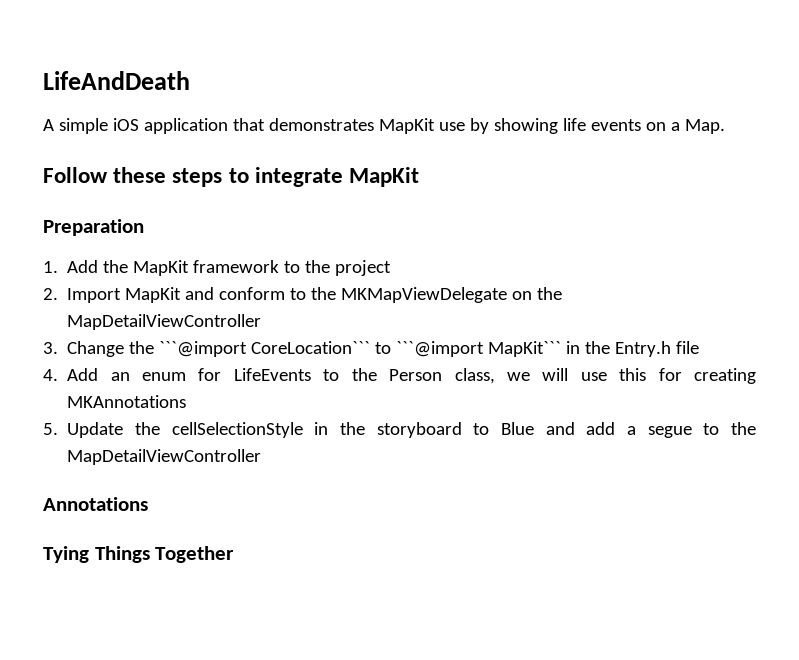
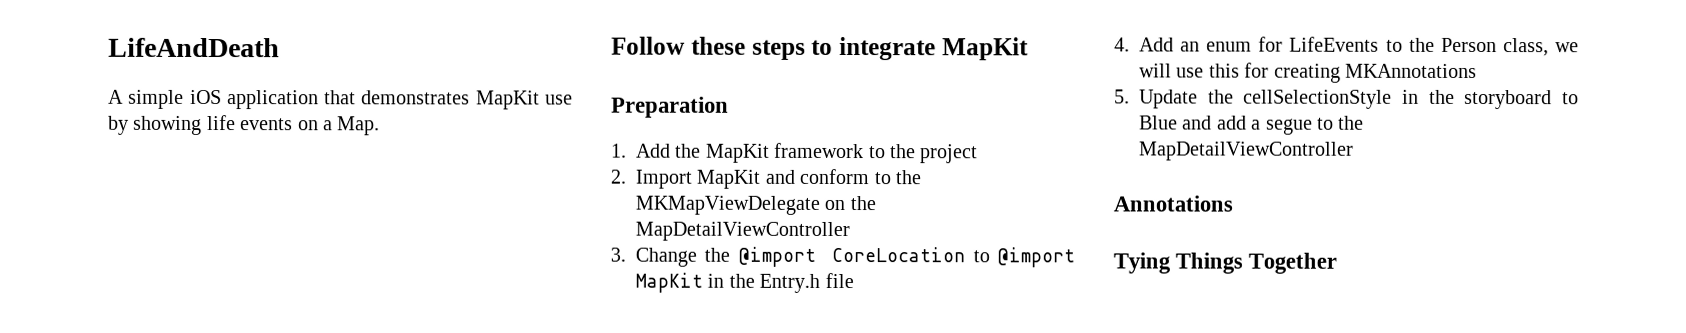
[159,341,562,357] ```@import CoreLocation``` to ```@import MapKit``` -> [737,246,1075,268] [635,272,703,293] @import CoreLocation to @import MapKit

